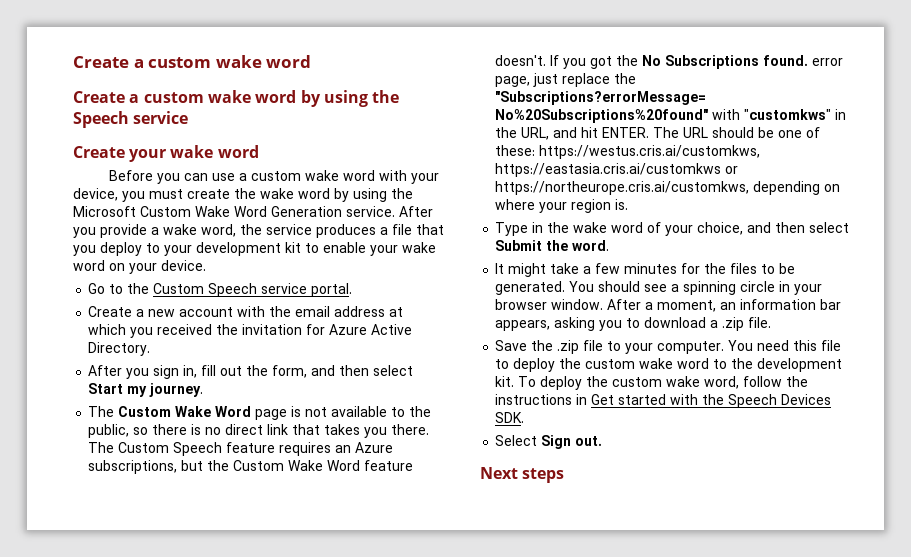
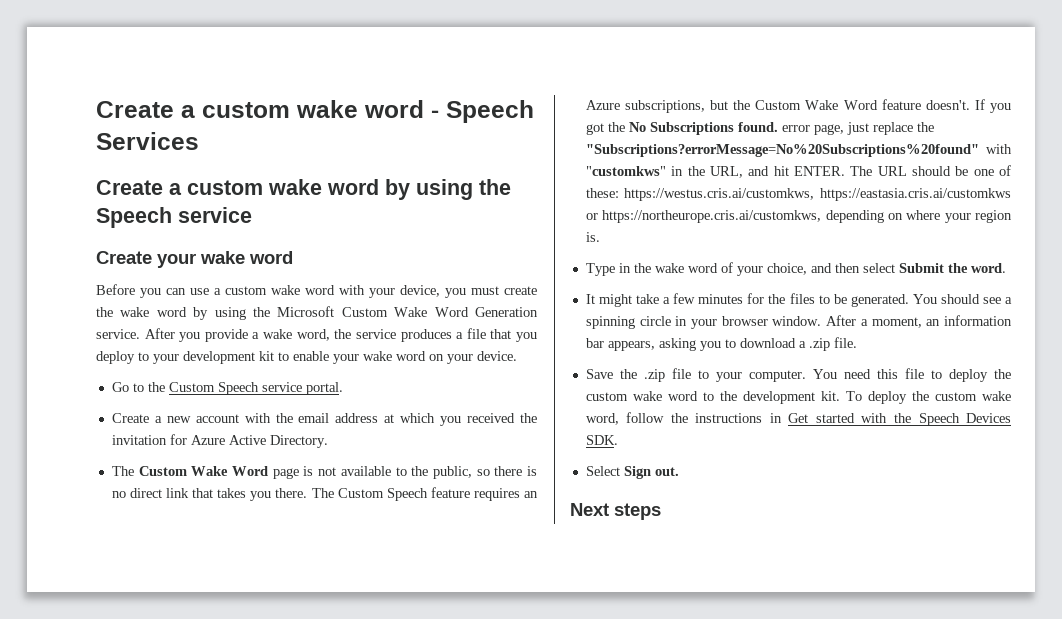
[73,55,312,68] Create a custom wake word -> [96,100,534,123] [96,132,199,150] Create a custom wake word - Speech Services
[88,365,414,379] [88,383,204,397] // After you sign in, fill out the form, and then select Start my journey. -> (328, 441) none

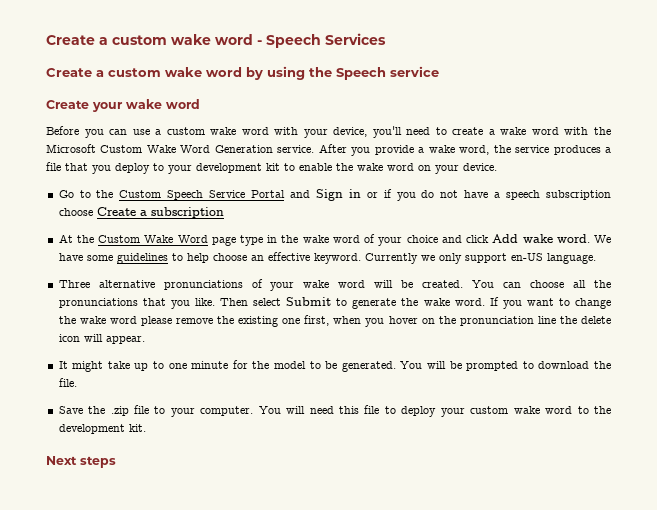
[445,286,537,298] [96,307,246,320] you must create the wake word by using -> [372,126,589,138] you'll need to create a wake word with
[333,354,359,364] your -> [336,163,353,171] the
[261,382,343,395] [111,413,538,426] [111,434,328,448] [111,466,537,479] [111,487,538,501] [585,99,1011,113] [585,122,934,135] [585,144,1012,157] [585,165,1011,178] [585,188,1011,201] [585,210,1013,223] [585,232,600,242] [585,263,615,276] service portal. // Create a new account with the email address at which you received the invitation for Azure Active Directory. // The Custom Wake Word page is not available to the public, so there is no direct link that takes you there. The Custom Speech feature requires an Azure subscriptions, but the Custom Wake Word feature doesn't. If you got the No Subscriptions found. error page, just replace the "Subscriptions?errorMessage=No%20Subscriptions%20found" with "customkws" in the URL, and hit ENTER. The URL should be one of these: https://westus.cris.ai/customkws, https://eastasia.cris.ai/customkws or https://northeurope.cris.ai/customkws, depending on where your region is. // Type -> [209,189,612,201] [58,207,224,218] [58,234,264,246] Service Portal and Sign in or if you do not have a speech subscription choose Create a subscription // At the Custom Wake Word page type
[766,263,1006,275] choice, and then select Submit the word. -> [406,234,612,243] [58,252,596,264] [58,279,611,291] [58,297,612,309] [58,315,611,327] [58,334,145,344] choice and click Add wake word. We have some guidelines to help choose an effective keyword. Currently we only support en-US language. // Three alternative pronunciations of your wake word will be created. You can choose all the pronunciations that you like. Then select Submit to generate the wake word. If you want to change the wake word please remove the existing one first, when you hover on the pronunciation line the delete icon will appear.
[663,293,744,304] a few minutes -> [134,361,229,371] up to one minute
[789,293,815,304] files -> [274,361,307,369] model
[940,294,1012,304] [585,315,1012,329] [585,338,830,351] should see a spinning circle in your browser window. After a moment, an information bar appears, asking you to download a .zip -> [427,361,611,371] will be prompted to download the
(837, 374) none -> [286,406,306,414] will
[994,369,1011,379] the -> [440,408,465,417] your
[845,391,1011,404] [585,412,1011,426] [585,435,618,445] [585,466,679,479] To deploy the custom wake word, follow the instructions in Get started with the Speech Devices SDK. // Select Sign out. -> (146, 428) none

